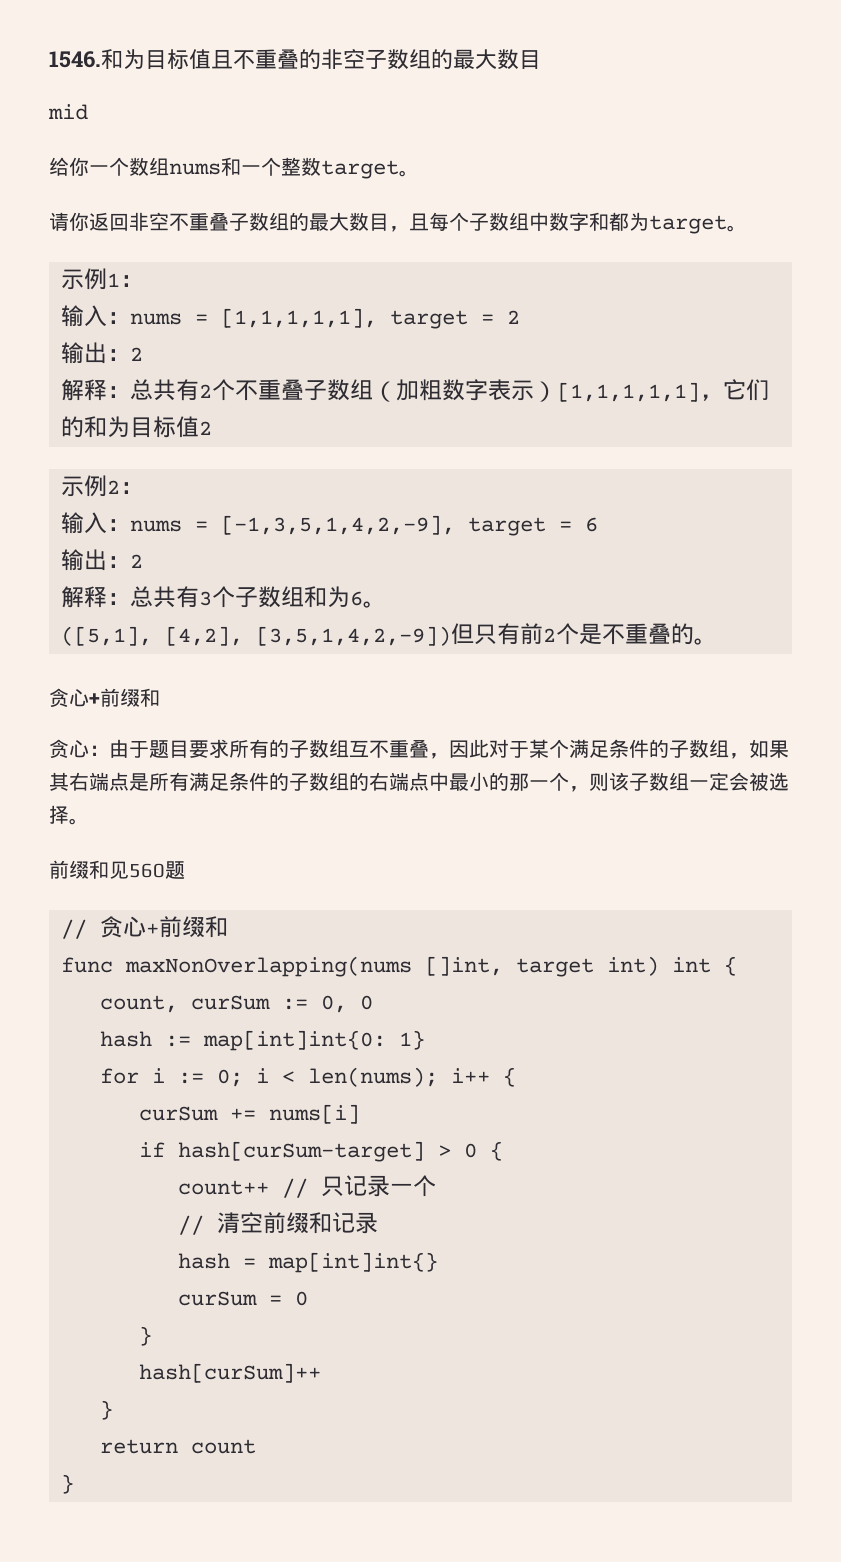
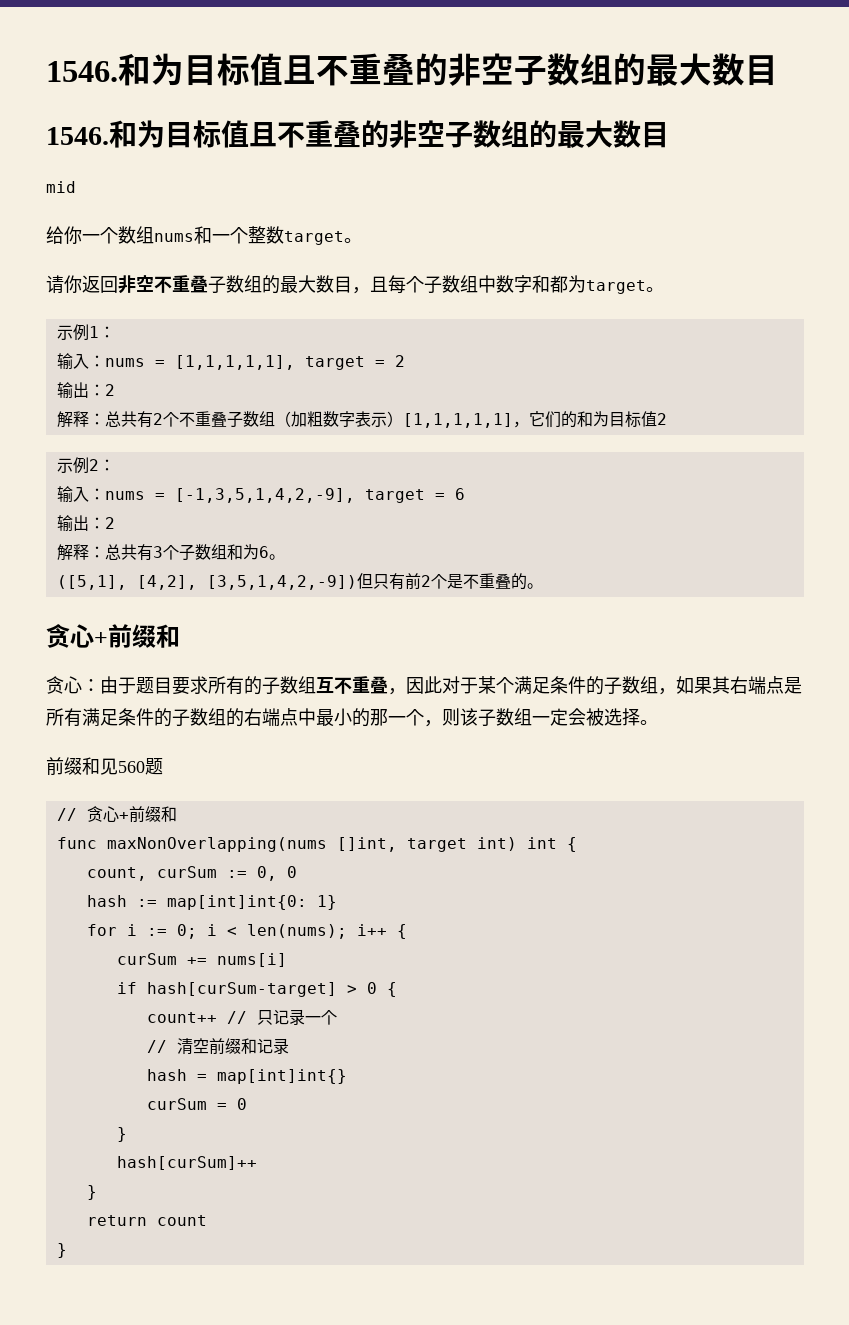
(541, 59) none -> [46,120,669,148] // 1546.和为目标值且不重叠的非空子数组的最大数目

